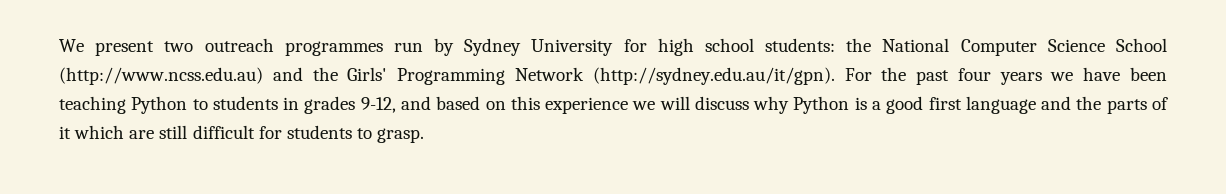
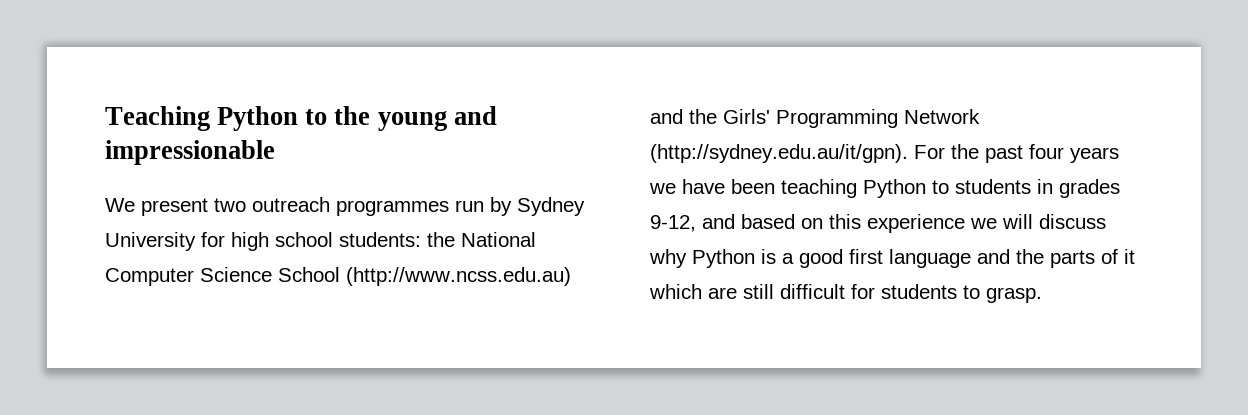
(59, 45) none -> [105,106,497,131] [105,140,275,165] Teaching Python to the young and impressionable //

